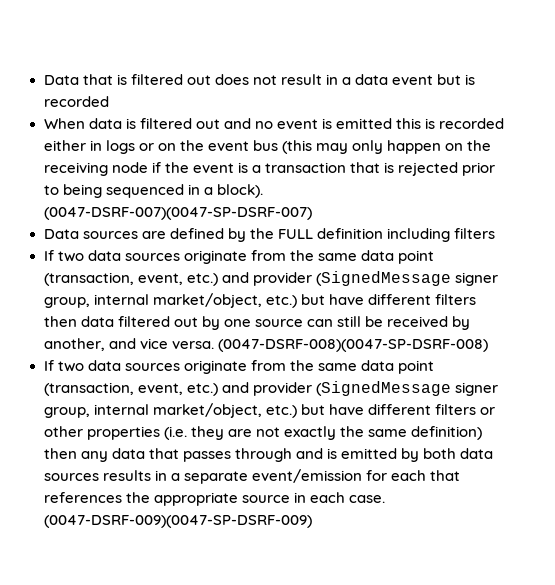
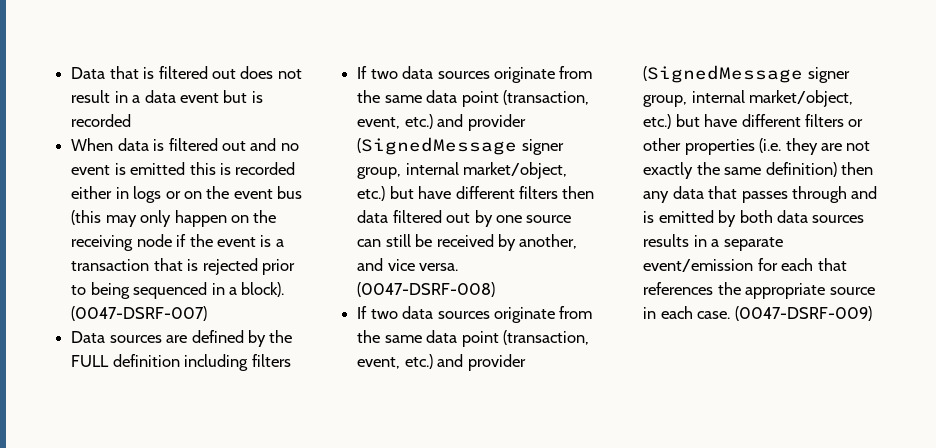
[43,207,312,220] (0047-DSRF-007)(0047-SP-DSRF-007) -> [71,306,208,321] (0047-DSRF-007)
[217,339,488,352] (0047-DSRF-008)(0047-SP-DSRF-008) -> [357,282,496,297] (0047-DSRF-008)
[43,515,312,528] (0047-DSRF-009)(0047-SP-DSRF-009) -> [734,306,872,321] (0047-DSRF-009)

